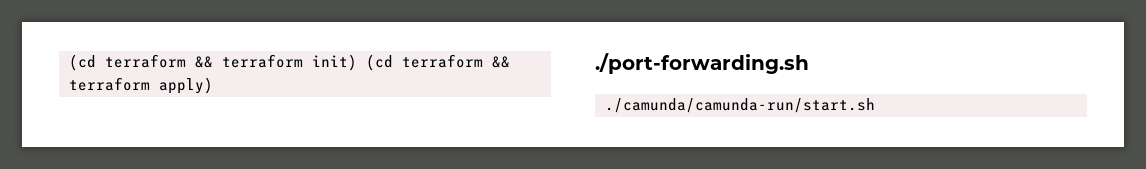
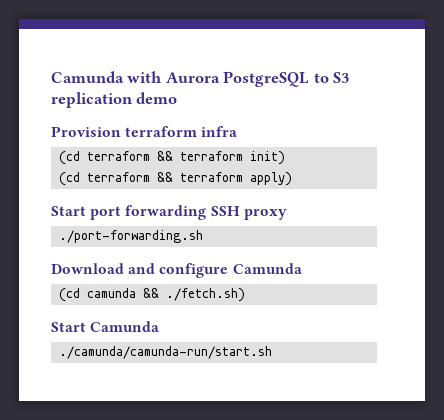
(68, 62) none -> [51,71,350,87] [51,92,178,108] [51,126,238,137] Camunda with Aurora PostgreSQL to S3 replication demo // Provision terraform infra //
(357, 62) none -> (285, 158) //
[595,53,809,74] ./port-forwarding.sh -> [51,205,287,220] [58,230,203,243] [51,263,302,278] [58,288,245,302] [51,321,160,332] Start port forwarding SSH proxy // ./port-forwarding.sh // Download and configure Camunda // (cd camunda && ./fetch.sh) // Start Camunda

